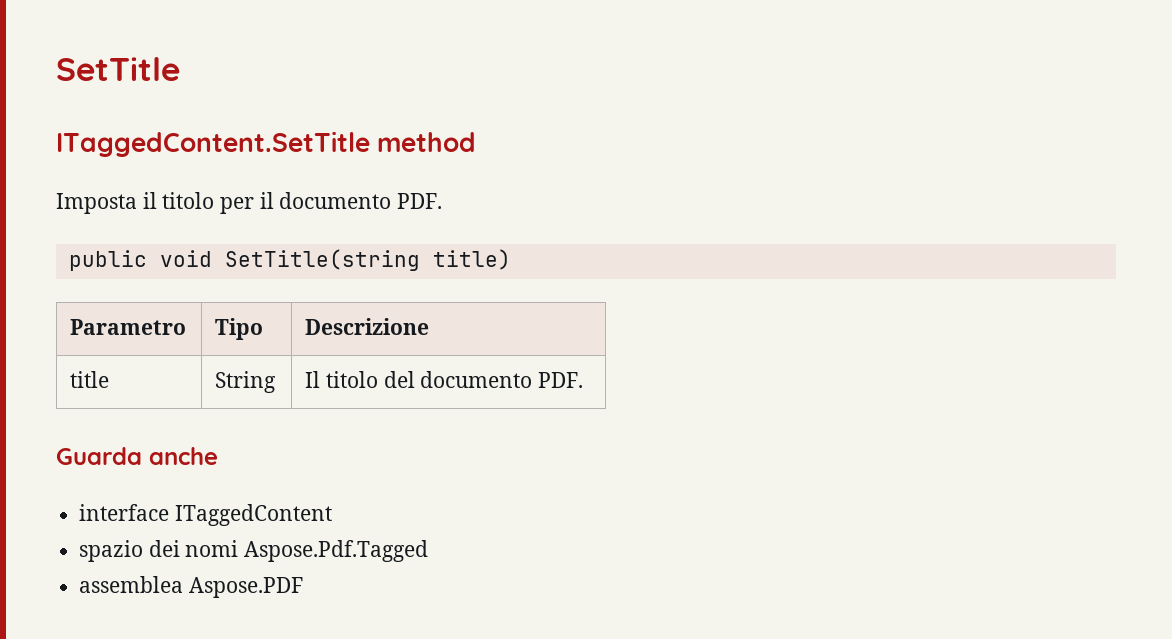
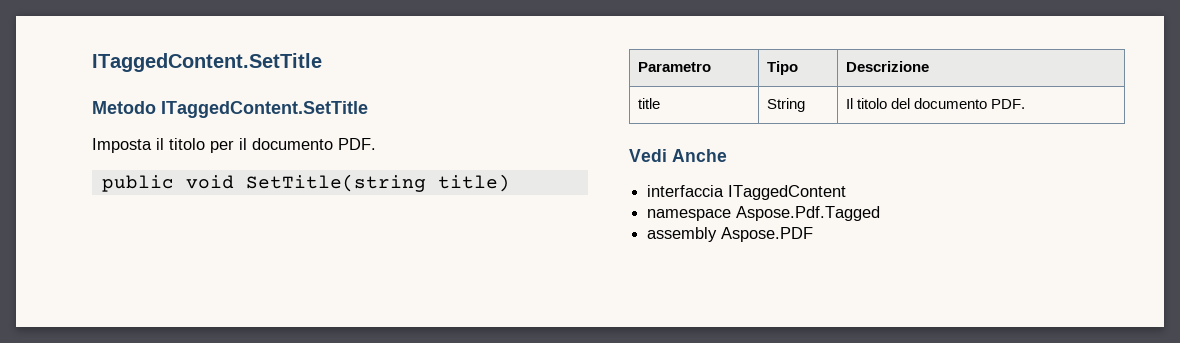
[56,57,180,81] [56,131,477,157] SetTitle // ITaggedContent.SetTitle method -> [92,53,322,72] [92,101,368,118] ITaggedContent.SetTitle // Metodo ITaggedContent.SetTitle
[56,447,218,465] [79,504,332,526] [79,540,239,562] Guarda anche // interface ITaggedContent // spazio dei nomi -> [629,149,727,162] [647,185,847,200] [647,209,732,221] Vedi Anche // interfaccia ITaggedContent // namespace
[79,576,184,593] assemblea -> [647,227,718,242] assembly

